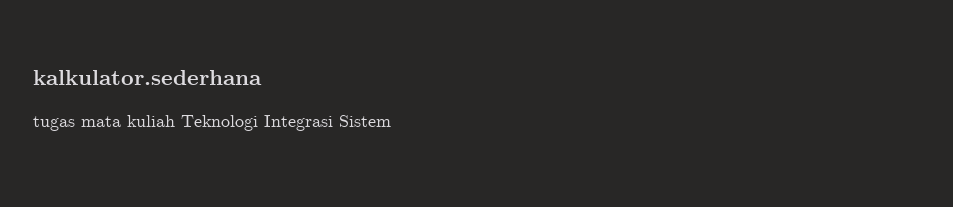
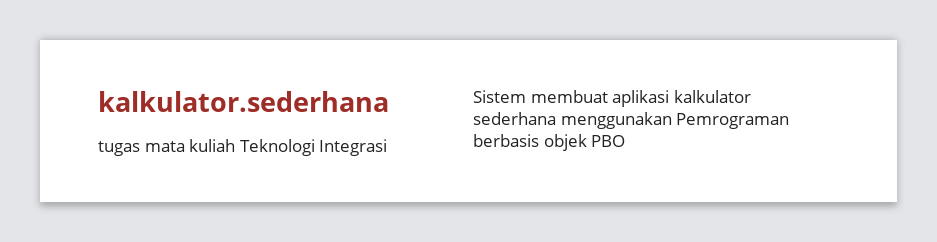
(391, 121) none -> [530,90,751,107] [473,112,790,129] [473,134,626,151] membuat aplikasi kalkulator sederhana menggunakan Pemrograman berbasis objek PBO

